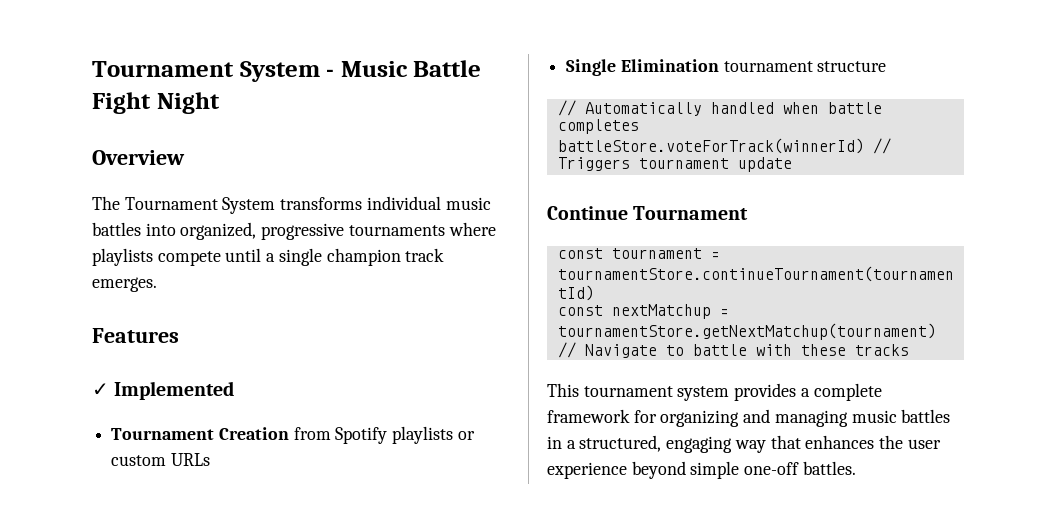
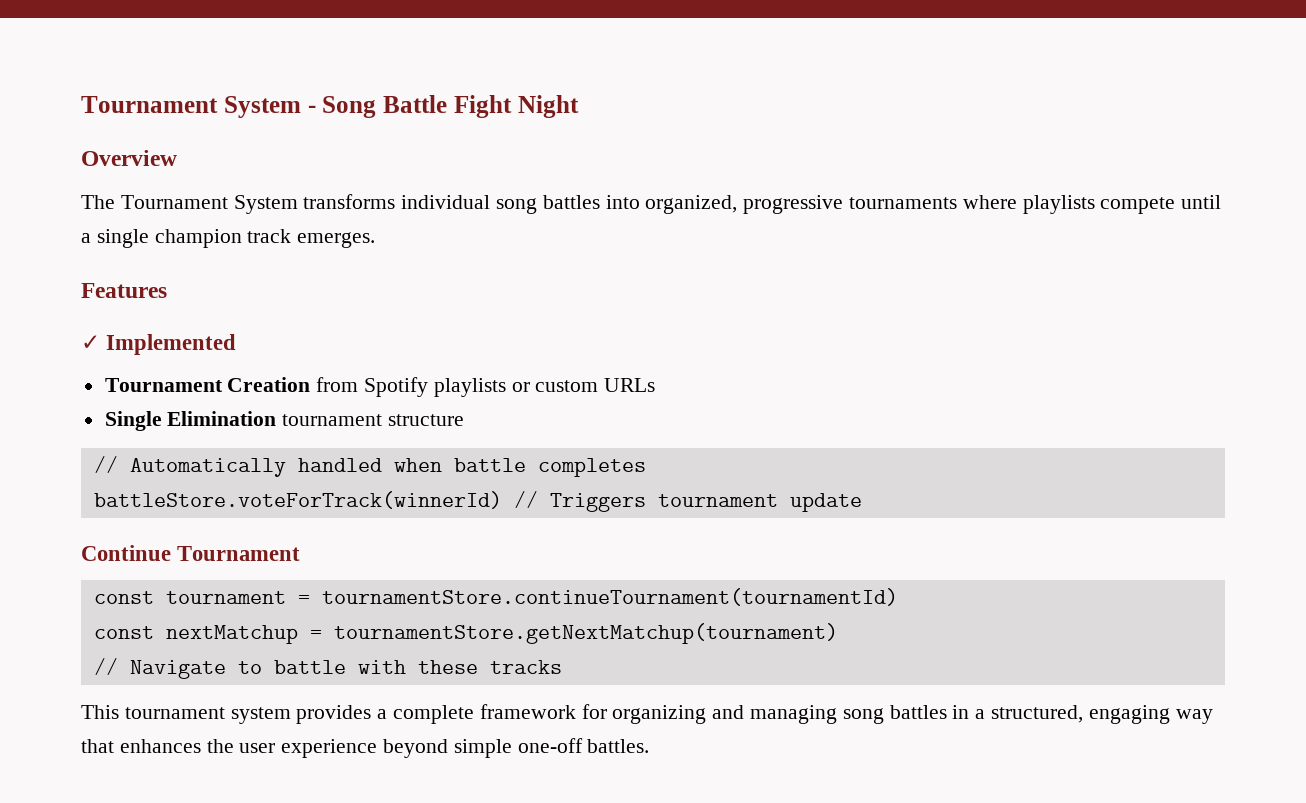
[340,61,408,77] Music -> [322,96,377,118] Song
[445,197,491,210] music -> [496,198,538,214] song
[851,410,897,423] music -> [842,708,884,724] song

